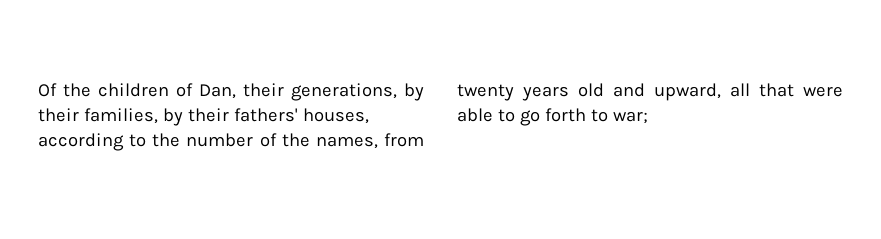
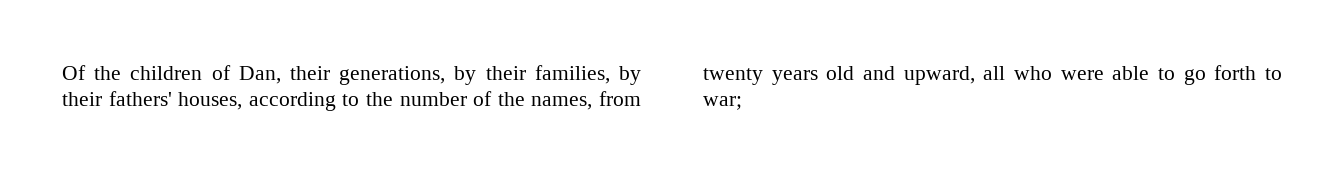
[759,83,794,97] that -> [1014,66,1052,80] who

